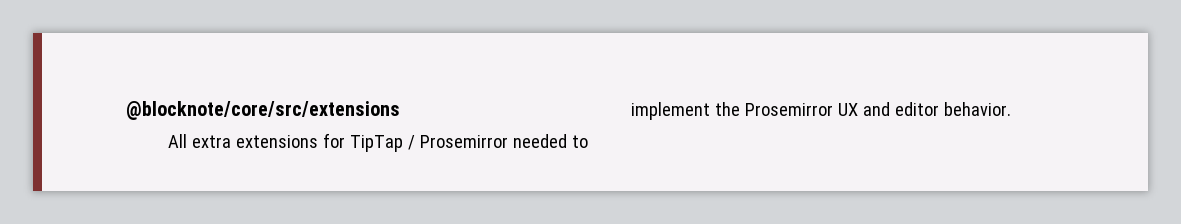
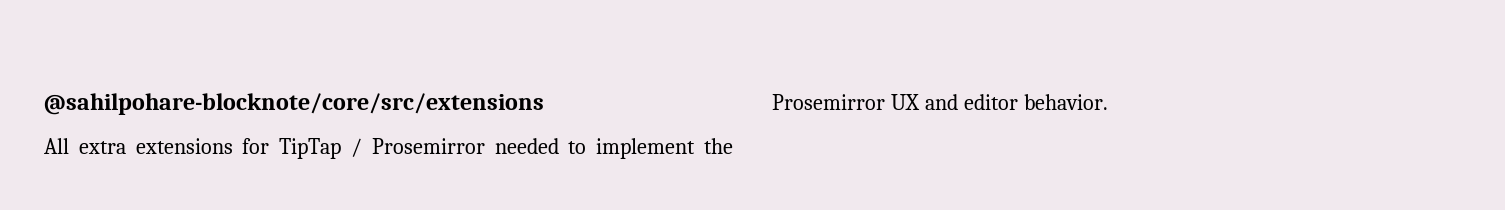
[126,101,400,120] @blocknote/core/src/extensions -> [44,93,544,115] @sahilpohare-blocknote/core/src/extensions

